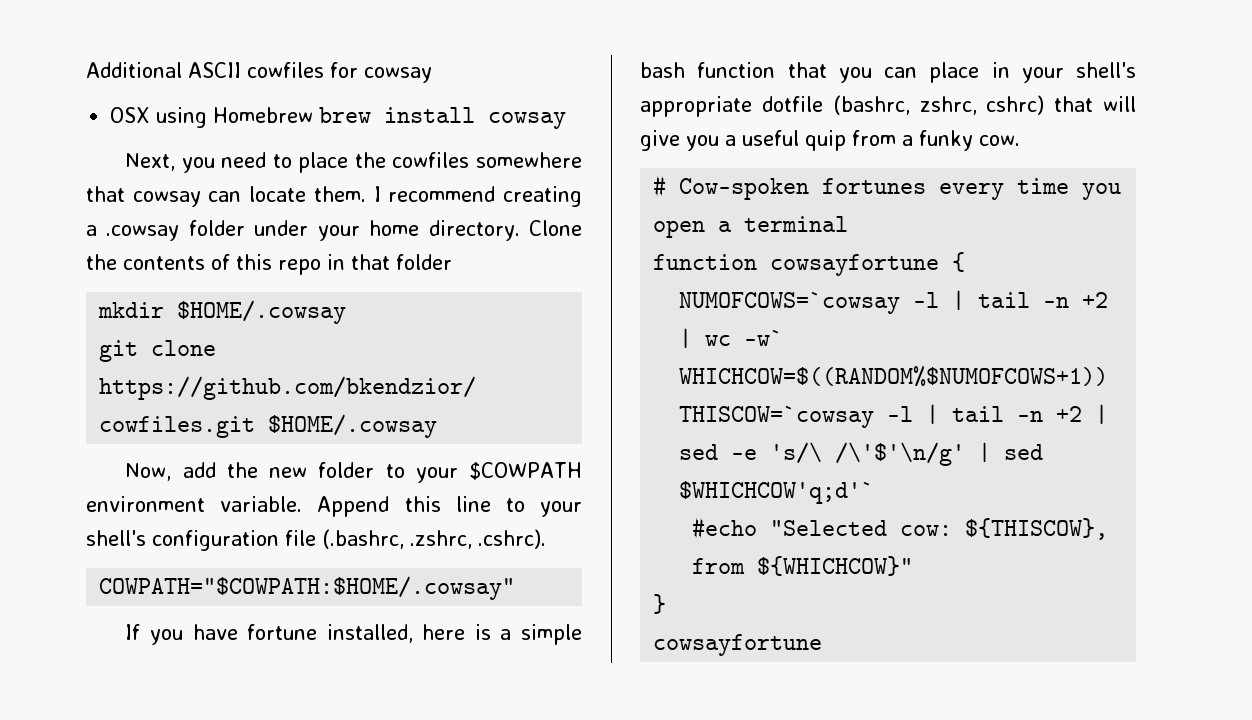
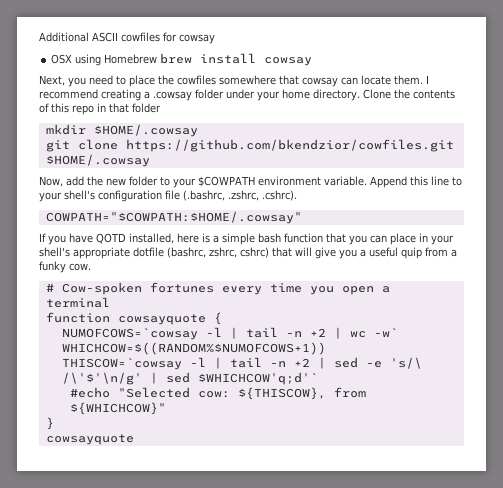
[247,624,318,640] fortune -> [96,233,126,244] QOTD
[770,254,940,276] cowsayfortune -> [117,314,206,325] cowsayquote
[653,634,823,656] cowsayfortune -> [45,434,134,445] cowsayquote

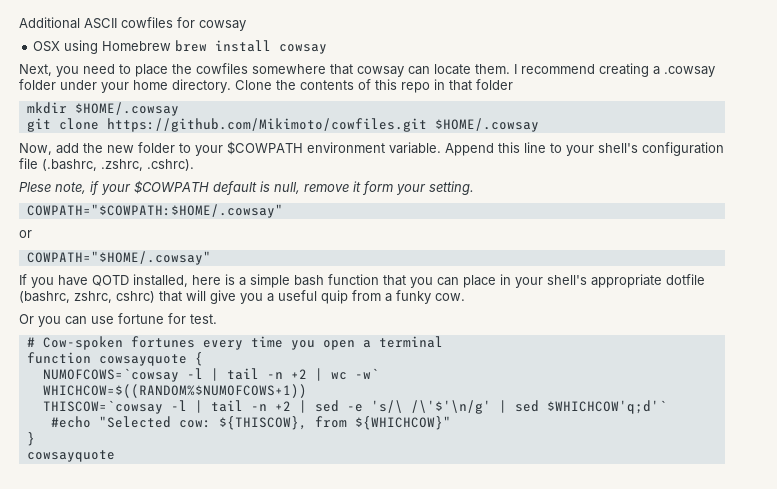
[125,139,454,152] https://github.com/bkendzior/cowfiles.git -> [106,118,427,132] https://github.com/Mikimoto/cowfiles.git
(297, 195) none -> [19,181,474,195] // Plese note, if your $COWPATH default is null, remove it form your setting.
(302, 217) none -> [19,230,32,238] [26,251,211,265] // or // COWPATH="$HOME/.cowsay"
(91, 267) none -> [19,313,217,327] // Or you can use fortune for test.

